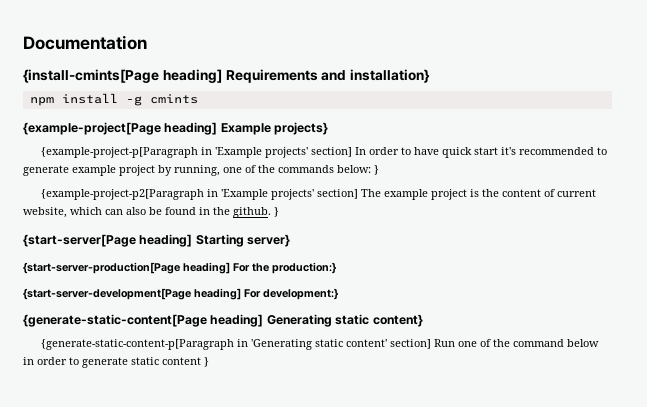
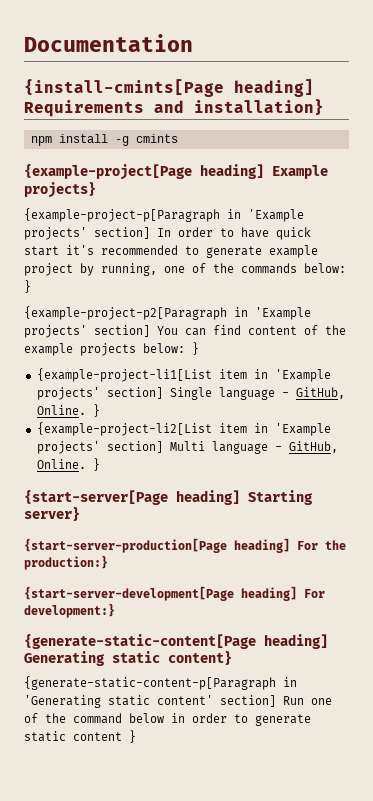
[361,189,597,200] [23,207,271,218] The example project is the content of current website, which can also be found in the github. -> [157,325,346,336] [24,342,199,356] [36,368,331,382] [36,387,345,400] [36,404,100,417] [36,422,331,436] [36,441,338,454] [36,459,86,469] You can find content of the example projects below: } // {example-project-li1[List item in 'Example projects' section] Single language - GitHub, Online. } // {example-project-li2[List item in 'Example projects' section] Multi language - GitHub, Online.

